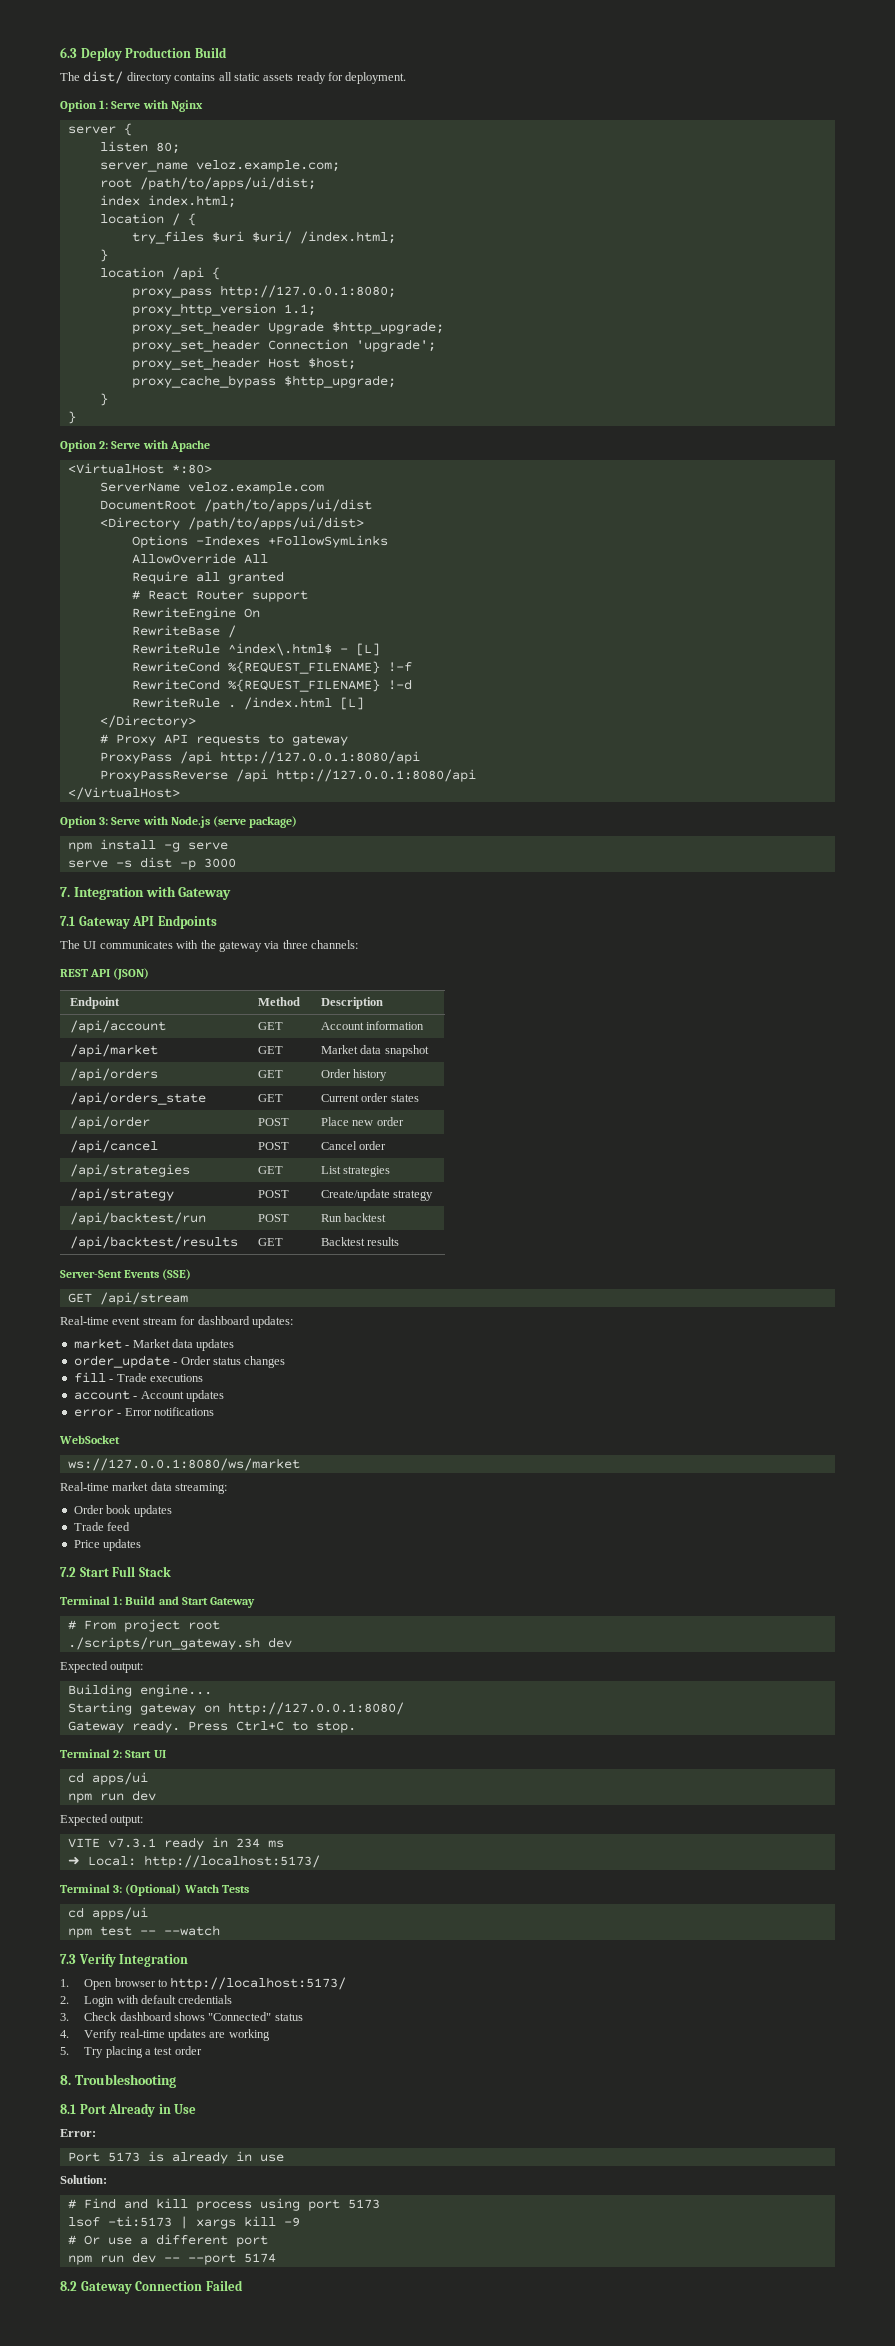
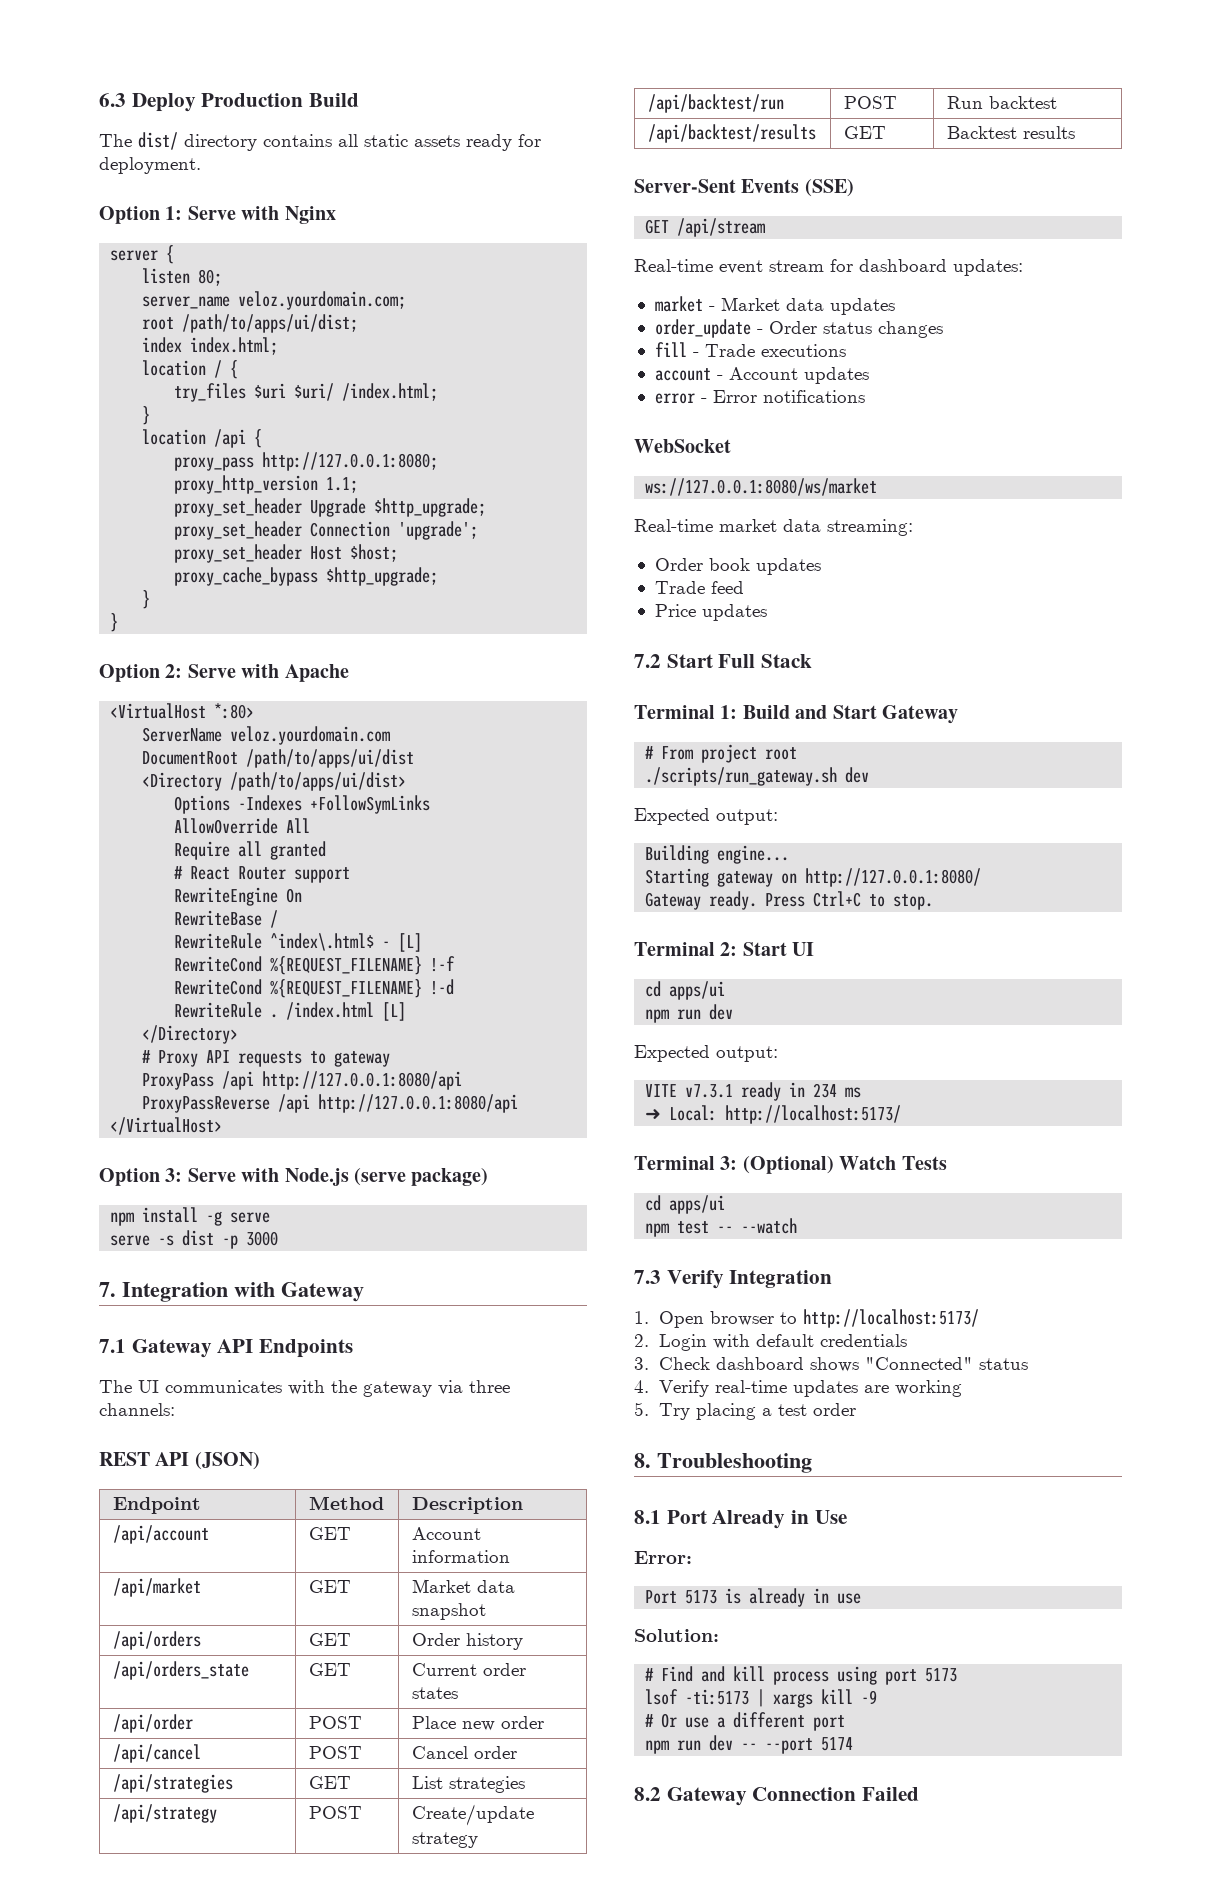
[195,160,340,172] veloz.example.com; -> [238,291,407,310] veloz.yourdomain.com;
[187,482,324,494] veloz.example.com -> [230,726,391,745] veloz.yourdomain.com

